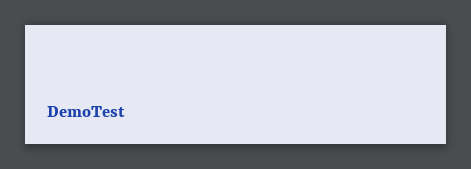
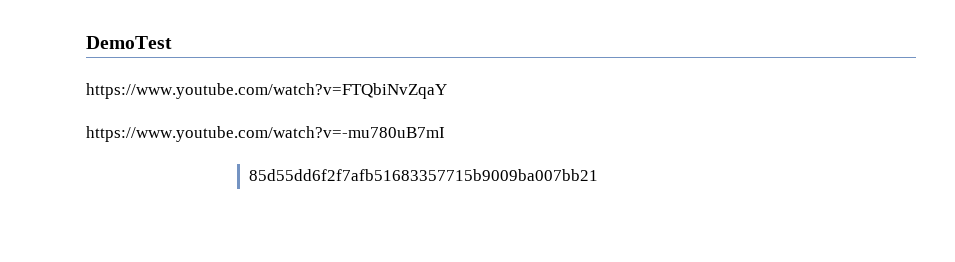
(125, 111) none -> [86,83,447,99] [86,126,445,142] [249,169,599,181] // https://www.youtube.com/watch?v=FTQbiNvZqaY // https://www.youtube.com/watch?v=-mu780uB7mI // 85d55dd6f2f7afb51683357715b9009ba007bb21

